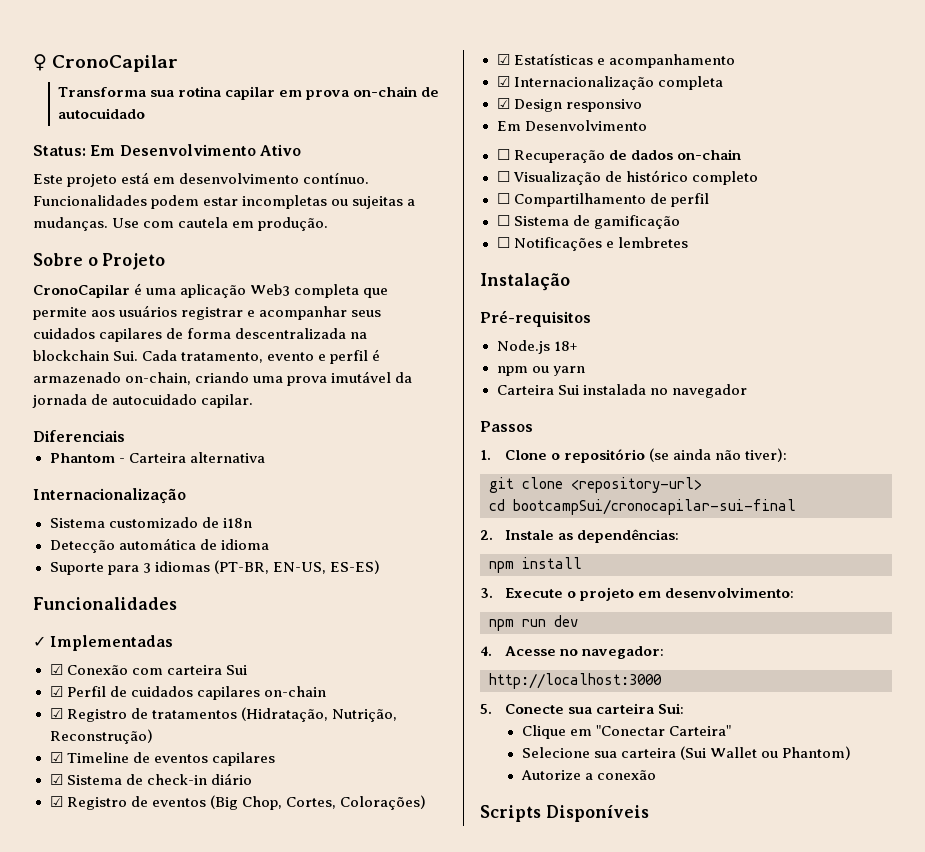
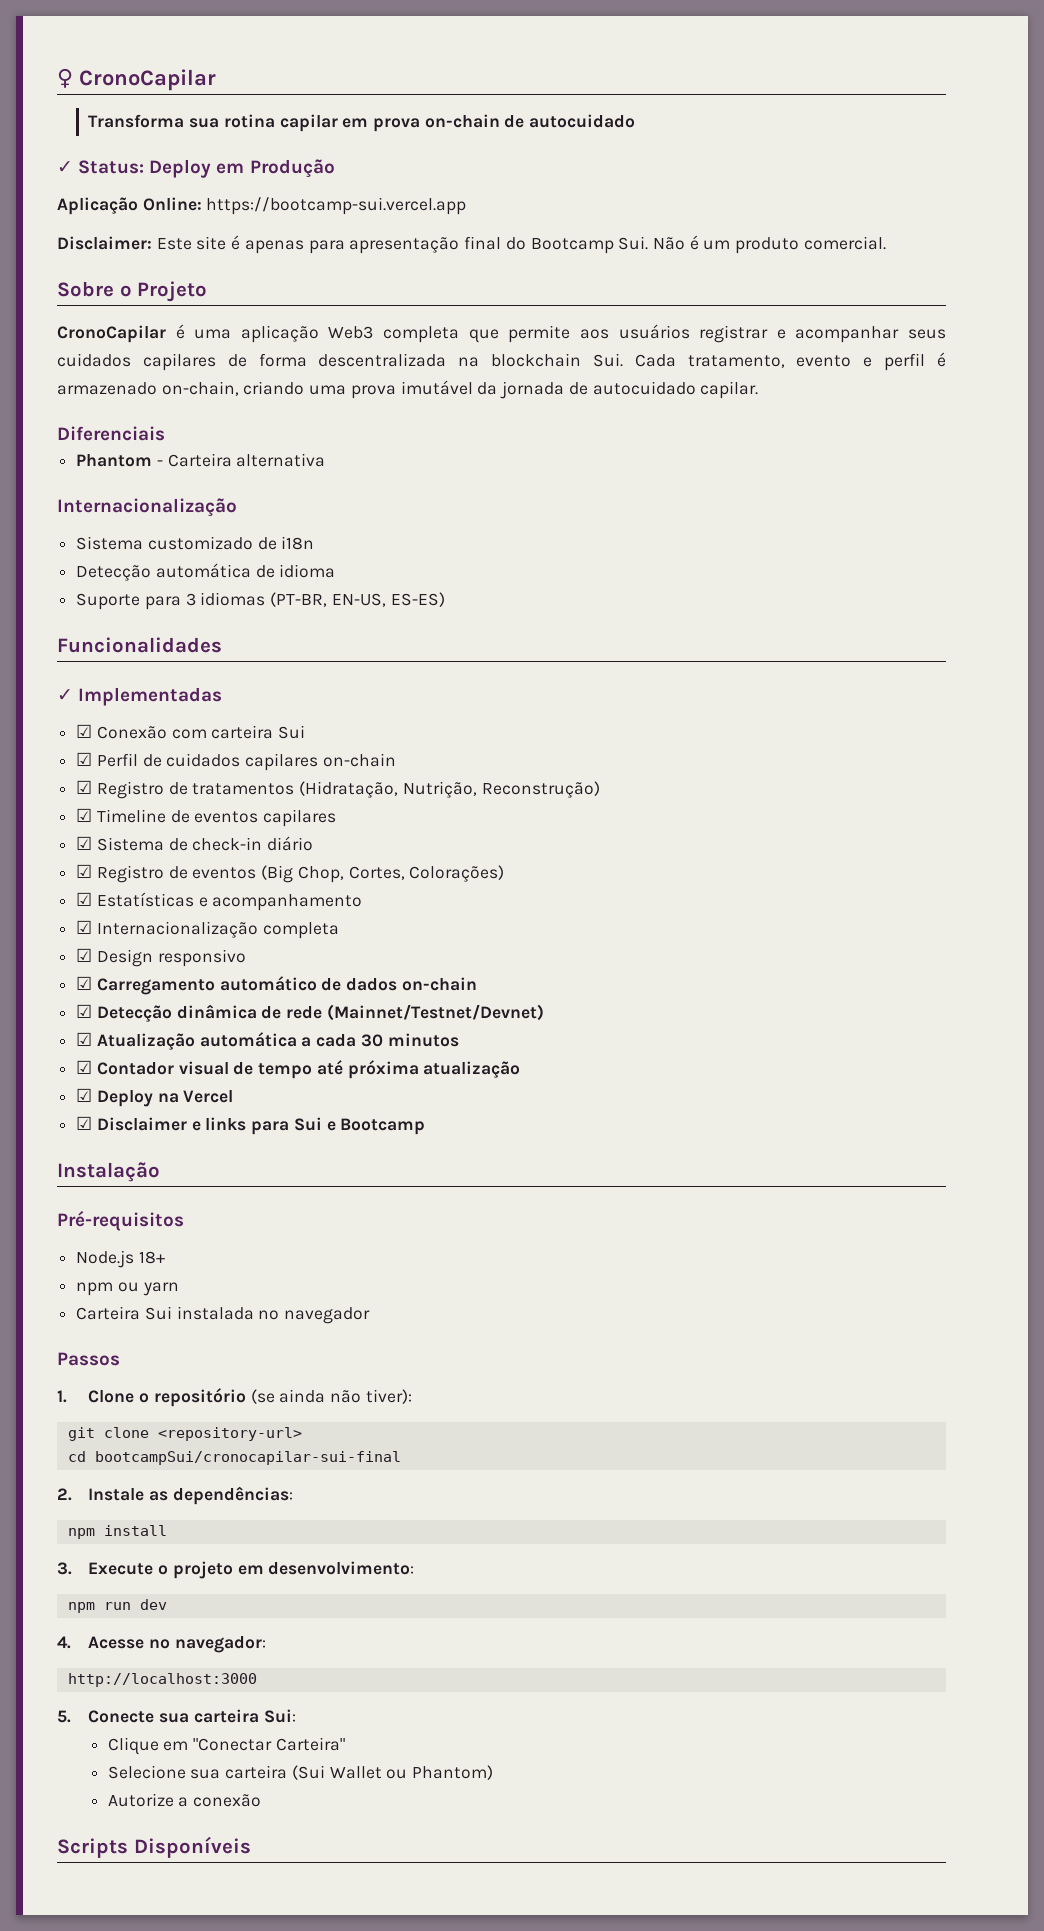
[33,144,301,156] [33,172,370,187] [33,195,416,209] [33,217,329,231] Status: Em Desenvolvimento Ativo // Este projeto está em desenvolvimento contínuo. Funcionalidades podem estar incompletas ou sujeitas a mudanças. Use com cautela em produção. -> [57,159,335,178] [57,197,467,215] [57,235,886,254] ✓ Status: Deploy em Produção // Aplicação Online: https://bootcamp-sui.vercel.app // Disclaimer: Este site é apenas para apresentação final do Bootcamp Sui. Não é um produto comercial.
[496,120,647,131] [496,149,605,163] Em Desenvolvimento // ☐ Recuperação -> [76,976,317,995] ☑ Carregamento automático
[496,170,758,185] [496,193,709,207] [496,215,680,229] [496,237,688,251] ☐ Visualização de histórico completo // ☐ Compartilhamento de perfil // ☐ Sistema de gamificação // ☐ Notificações e lembretes -> [76,1004,544,1023] [76,1032,459,1051] [76,1060,521,1079] [76,1088,234,1107] [76,1116,426,1135] ☑ Detecção dinâmica de rede (Mainnet/Testnet/Devnet) // ☑ Atualização automática a cada 30 minutos // ☑ Contador visual de tempo até próxima atualização // ☑ Deploy na Vercel // ☑ Disclaimer e links para Sui e Bootcamp

